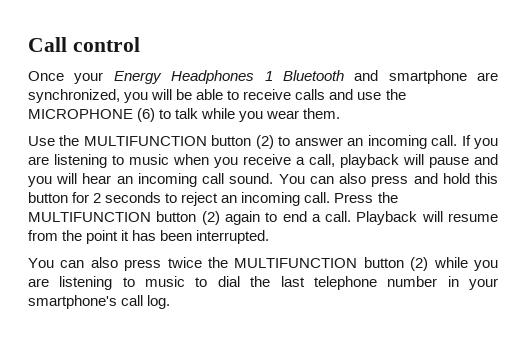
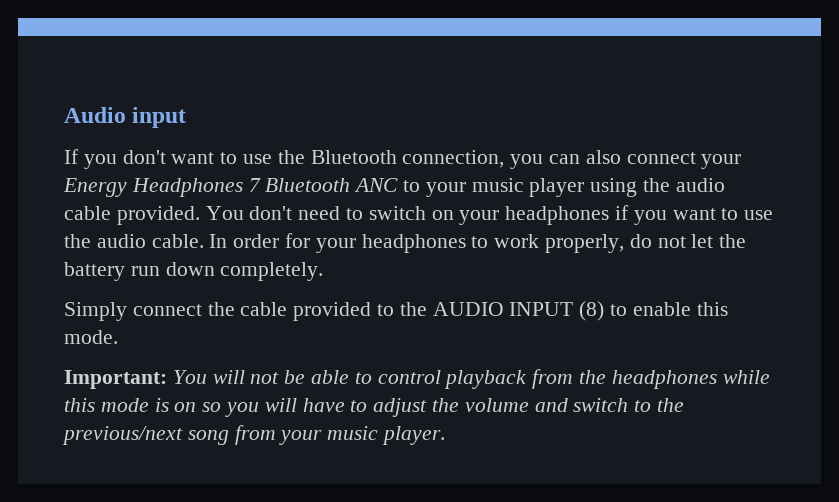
[28,37,140,52] [28,70,498,84] [28,89,406,103] [28,108,341,122] [28,135,498,149] [28,154,498,168] [28,173,498,187] [28,192,398,206] [28,211,499,225] [28,230,270,244] [28,257,498,271] [28,276,499,290] [28,295,171,309] Call control // Once your Energy Headphones 1 Bluetooth and smartphone are synchronized, you will be able to receive calls and use the MICROPHONE (6) to talk while you wear them. // Use the MULTIFUNCTION button (2) to answer an incoming call. If you are listening to music when you receive a call, playback will pause and you will hear an incoming call sound. You can also press and hold this button for 2 seconds to reject an incoming call. Press the MULTIFUNCTION button (2) again to end a call. Playback will resume from the point it has been interrupted. // You can also press twice the MULTIFUNCTION button (2) while you are listening to music to dial the last telephone number in your smartphone's call log. -> [64,107,187,128] [64,149,742,169] [63,178,725,197] [64,205,774,225] [64,233,747,253] [64,262,324,281] [64,301,728,321] [64,330,118,344] [64,369,770,389] [64,398,685,417] [62,425,446,445] Audio input // If you don't want to use the Bluetooth connection, you can also connect your Energy Headphones 7 Bluetooth ANC to your music player using the audio cable provided. You don't need to switch on your headphones if you want to use the audio cable. In order for your headphones to work properly, do not let the battery run down completely. // Simply connect the cable provided to the AUDIO INPUT (8) to enable this mode. // Important: You will not be able to control playback from the headphones while this mode is on so you will have to adjust the volume and switch to the previous/next song from your music player.

